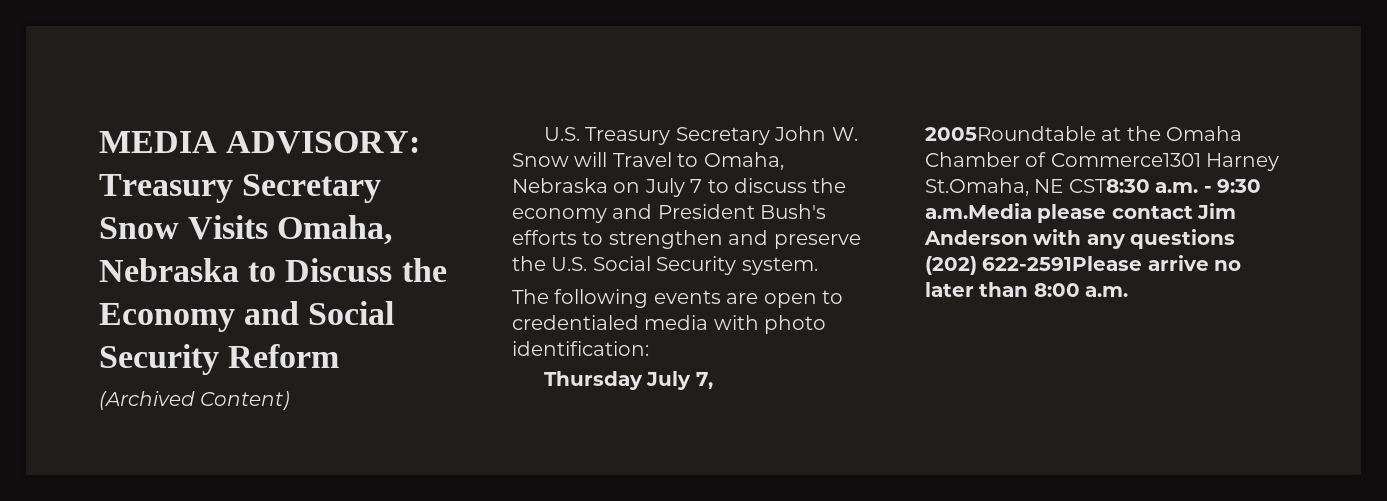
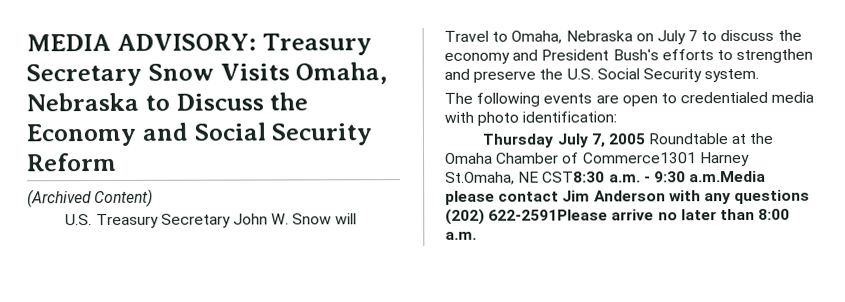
[925,126,1096,141] 2005Roundtable -> [607,133,729,145] 2005 Roundtable

